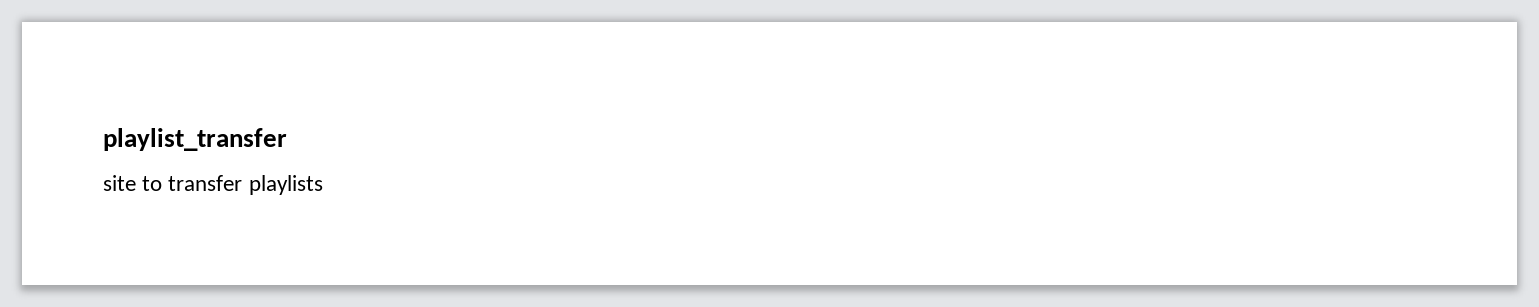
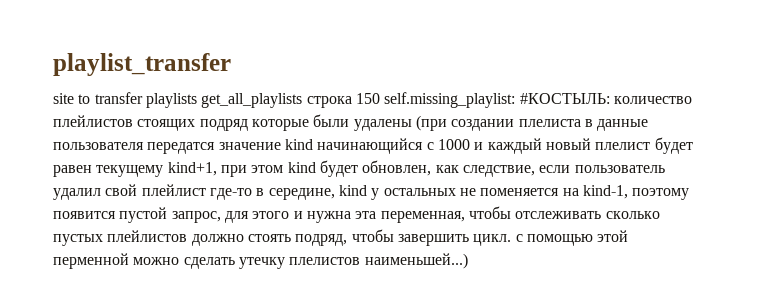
(323, 185) none -> [201,92,692,108] [53,114,649,131] [53,137,693,154] [53,160,665,177] [53,184,690,200] [53,206,660,223] [53,229,629,246] [53,253,468,269] get_all_playlists строка 150 self.missing_playlist: #КОСТЫЛЬ: количество плейлистов стоящих подряд которые были удалены (при создании плелиста в данные пользователя передатся значение kind начинающийся с 1000 и каждый новый плелист будет равен текущему kind+1, при этом kind будет обновлен, как следствие, если пользователь удалил свой плейлист где-то в середине, kind у остальных не поменяется на kind-1, поэтому появится пустой запрос, для этого и нужна эта переменная, чтобы отслеживать сколько пустых плейлистов должно стоять подряд, чтобы завершить цикл. с помощью этой перменной можно сделать утечку плелистов наименьшей...)

